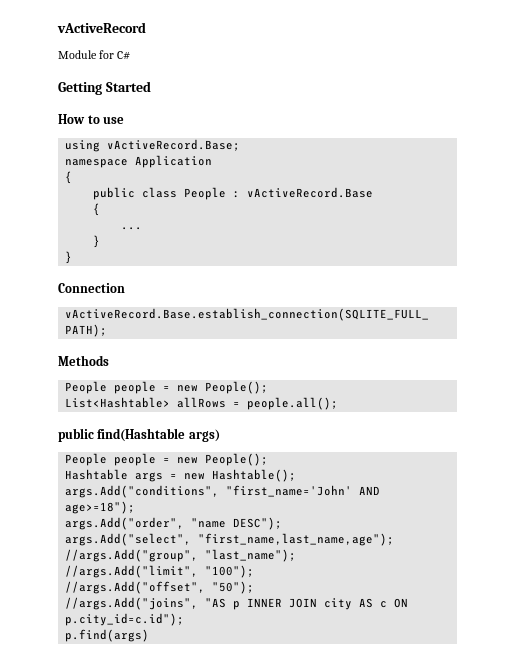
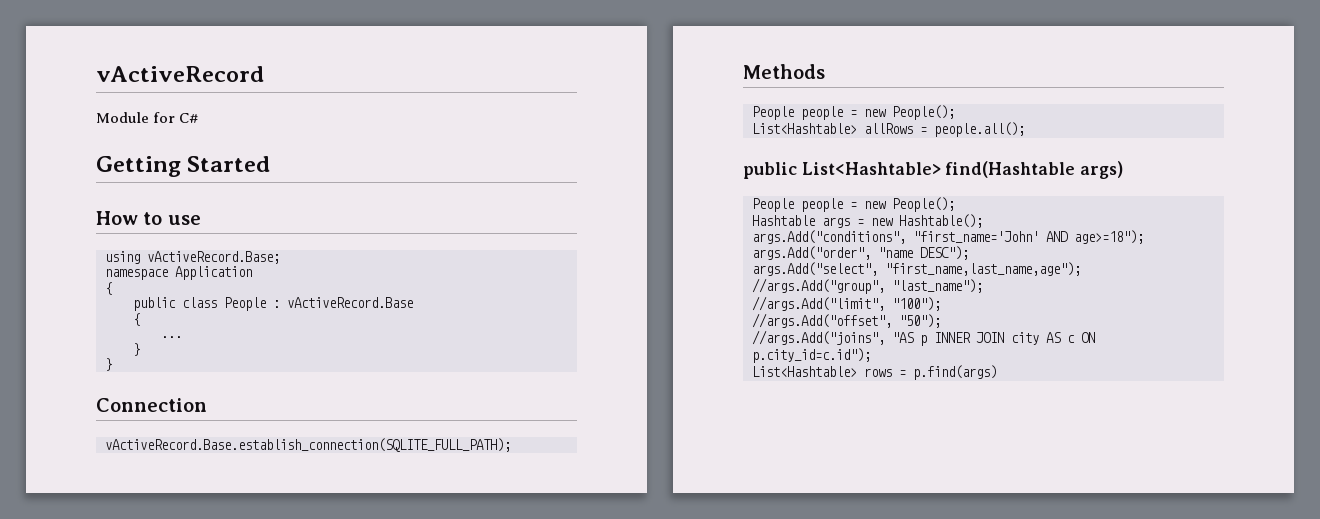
(94, 435) none -> [801,162,941,175] List<Hashtable>
(185, 619) none -> [752,366,906,377] List<Hashtable> rows =

